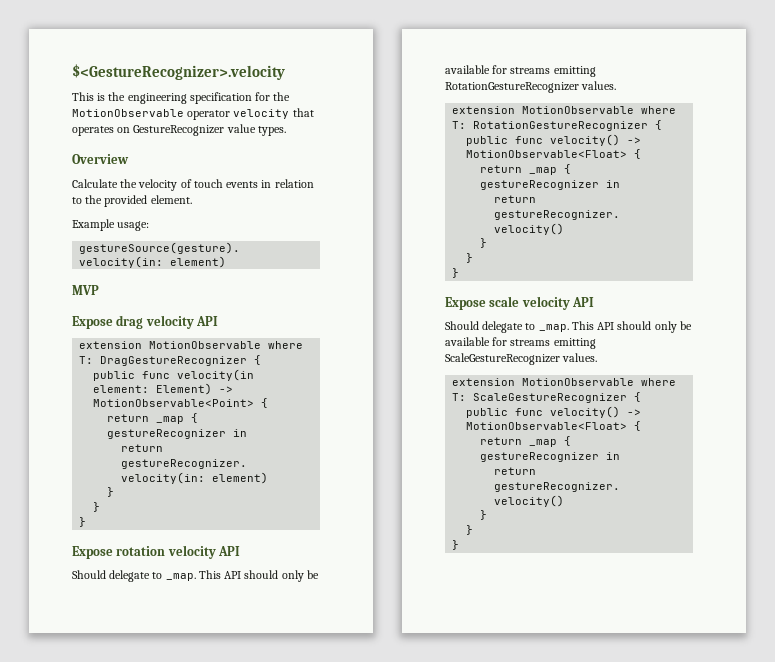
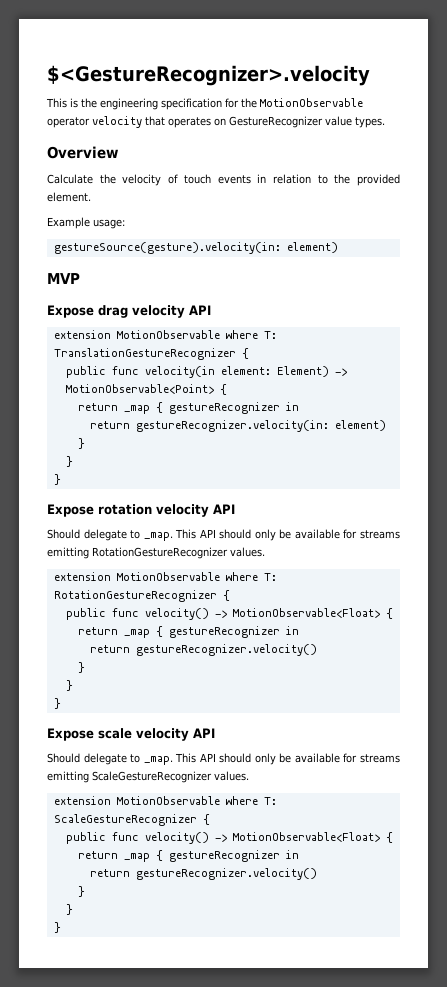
[100,356,248,366] DragGestureRecognizer -> [53,348,236,360] TranslationGestureRecognizer

